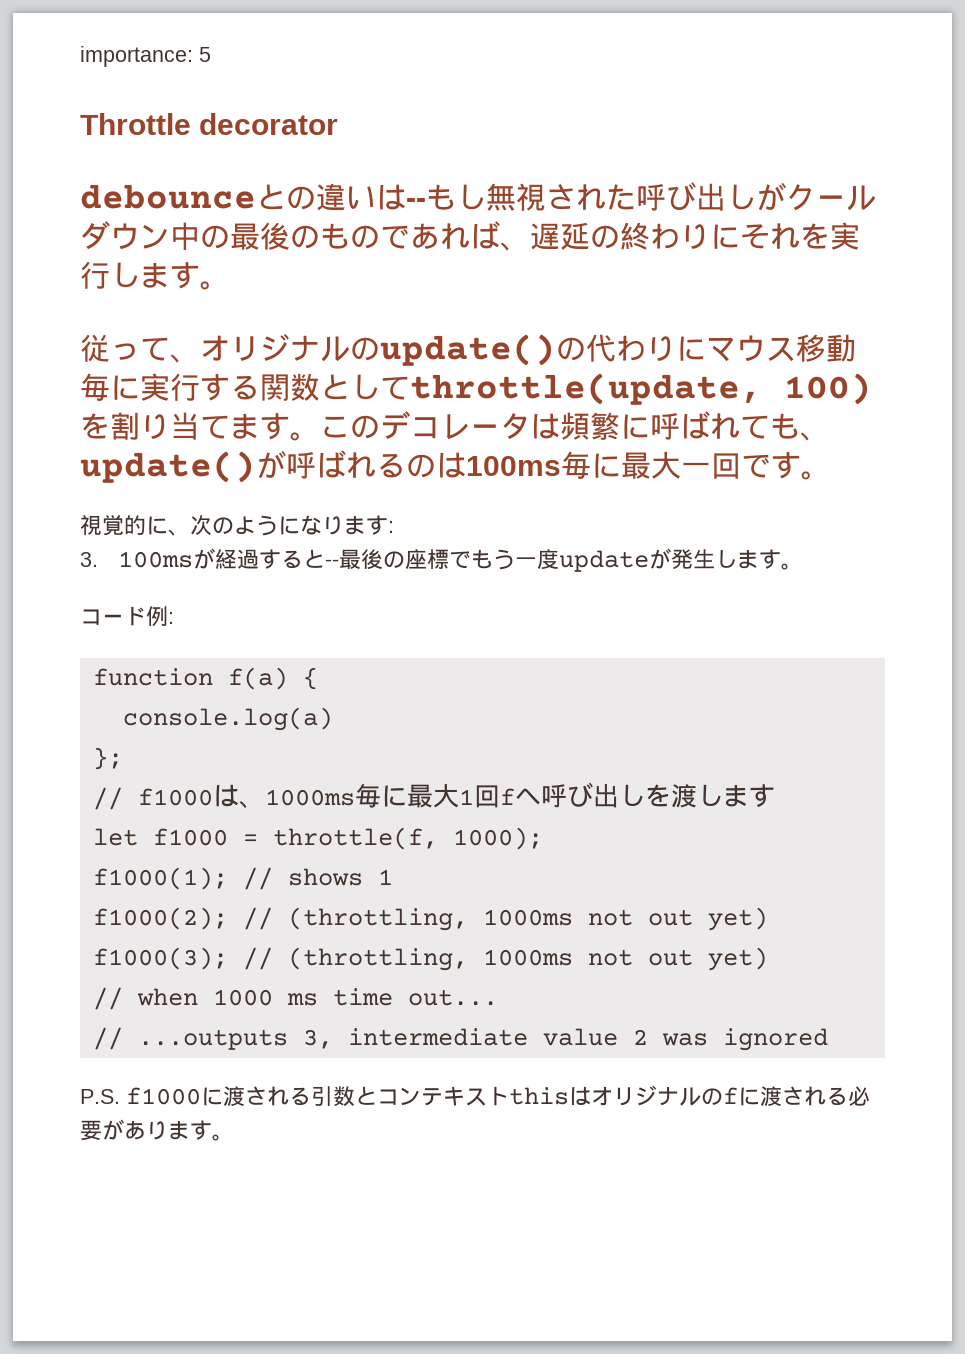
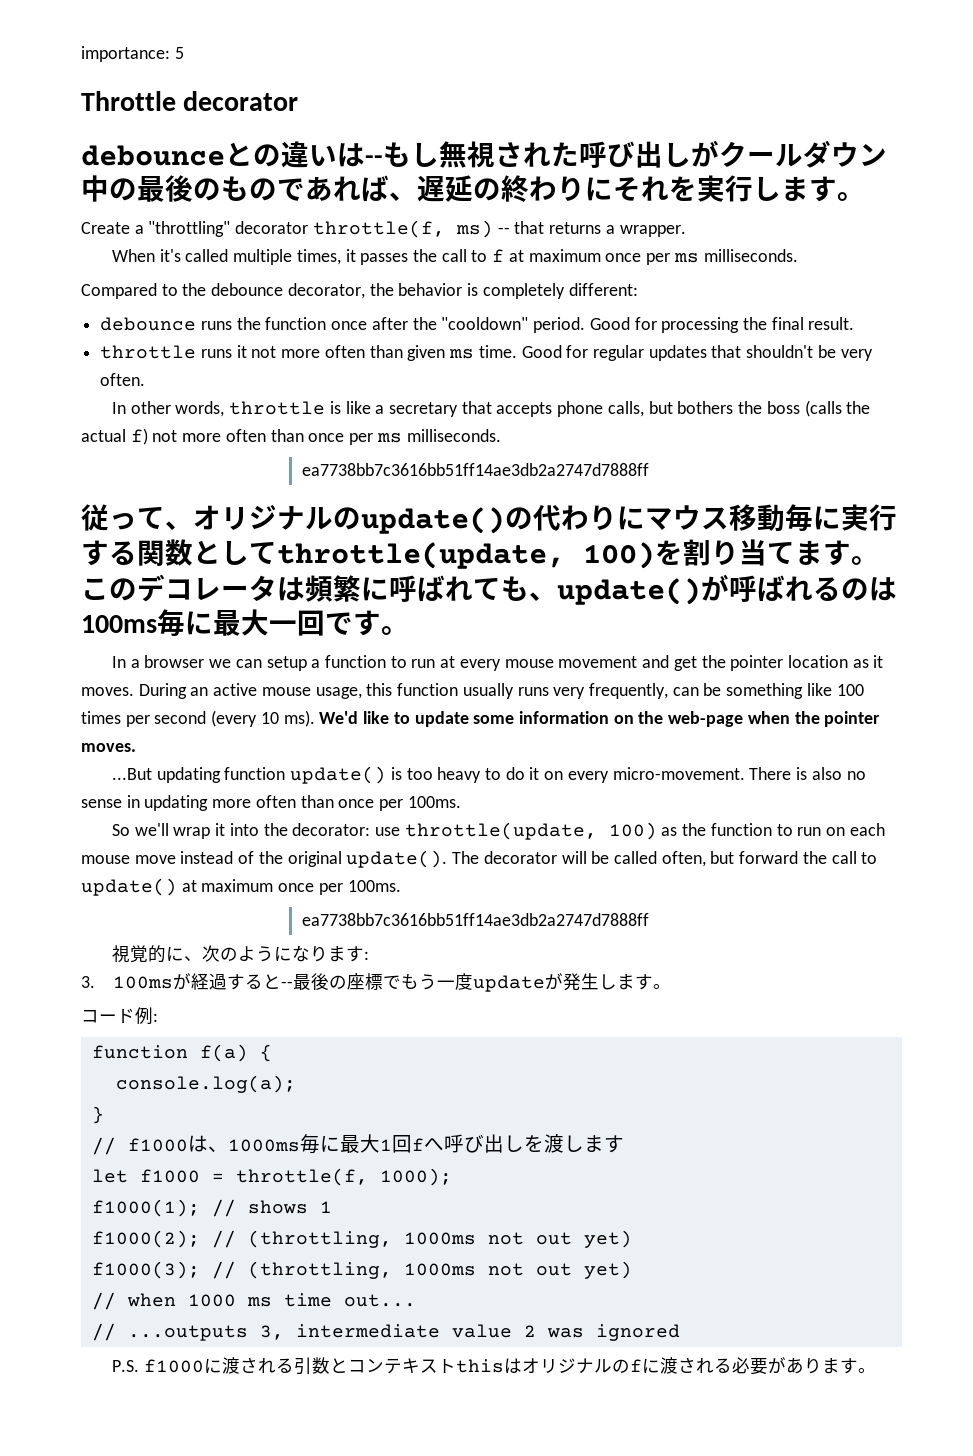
(230, 285) none -> [81,220,686,238] [111,249,798,265] [81,283,638,299] [100,317,855,333] [100,345,873,361] [100,373,146,386] [111,400,871,417] [81,428,501,445] [301,463,649,476] // Create a "throttling" decorator throttle(f, ms) -- that returns a wrapper. // When it's called multiple times, it passes the call to f at maximum once per ms milliseconds. // Compared to the debounce decorator, the behavior is completely different: // debounce runs the function once after the "cooldown" period. Good for processing the final result. // throttle runs it not more often than given ms time. Good for regular updates that shouldn't be very often. // In other words, throttle is like a secretary that accepts phone calls, but bothers the boss (calls the actual f) not more often than once per ms milliseconds. // ea7738bb7c3616bb51ff14ae3db2a2747d7888ff
(831, 475) none -> [111,655,884,671] [81,683,864,699] [81,710,881,727] [81,743,136,752] [111,766,866,784] [81,795,461,811] [111,822,885,840] [81,850,878,868] [81,878,401,896] [301,913,649,926] // In a browser we can setup a function to run at every mouse movement and get the pointer location as it moves. During an active mouse usage, this function usually runs very frequently, can be something like 100 times per second (every 10 ms). We'd like to update some information on the web-page when the pointer moves. // ...But updating function update() is too heavy to do it on every micro-movement. There is also no sense in updating more often than once per 100ms. // So we'll wrap it into the decorator: use throttle(update, 100) as the function to run on each mouse move instead of the original update(). The decorator will be called often, but forward the call to update() at maximum once per 100ms. // ea7738bb7c3616bb51ff14ae3db2a2747d7888ff
[122,707,333,731] [92,747,123,770] console.log(a) // }; -> [115,1075,296,1093] [91,1106,104,1124] console.log(a); // }

